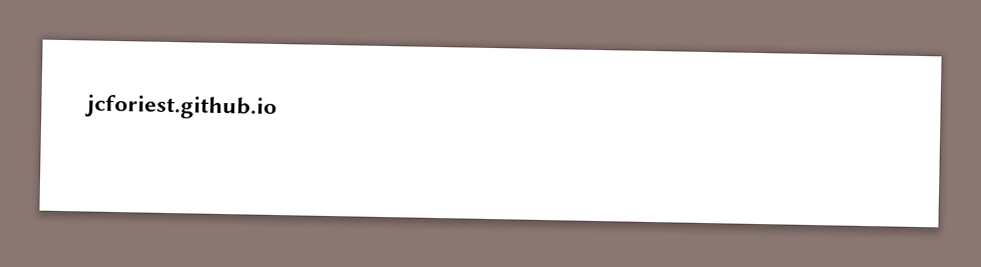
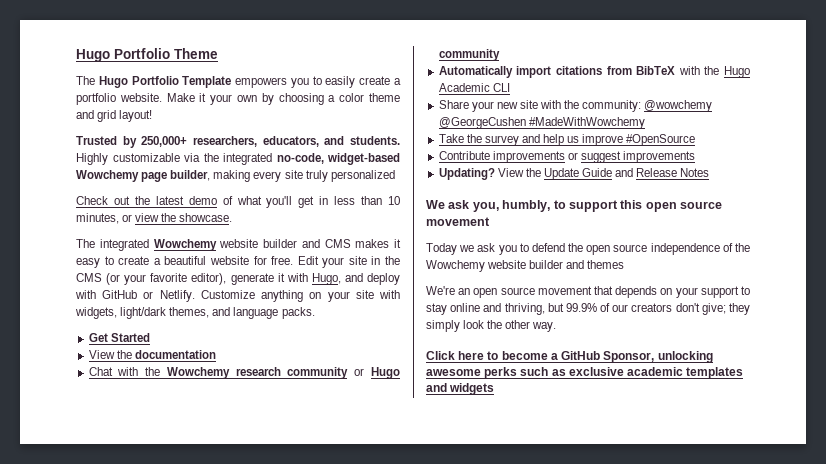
[85,94,277,120] jcforiest.github.io -> [76,48,218,62] [76,76,401,88] [76,93,401,105] [76,110,153,122] [76,136,400,148] [76,153,400,165] [76,170,395,182] [76,196,400,208] [76,213,233,224] [76,239,401,251] [76,256,400,268] [76,273,400,285] [75,290,401,302] [75,307,315,319] [88,333,150,342] [88,350,216,359] [88,367,400,379] [438,49,500,61] [438,66,750,78] [438,83,510,92] [438,100,713,112] [438,117,645,129] [438,134,696,146] [438,151,696,163] [438,168,710,180] [426,200,722,212] [426,217,490,226] [426,243,750,255] [426,260,625,272] [426,286,750,298] [426,303,750,315] [426,320,557,332] [426,351,713,363] [426,367,744,379] [426,383,495,395] Hugo Portfolio Theme // The Hugo Portfolio Template empowers you to easily create a portfolio website. Make it your own by choosing a color theme and grid layout! // Trusted by 250,000+ researchers, educators, and students. Highly customizable via the integrated no-code, widget-based Wowchemy page builder, making every site truly personalized // Check out the latest demo of what you'll get in less than 10 minutes, or view the showcase. // The integrated Wowchemy website builder and CMS makes it easy to create a beautiful website for free. Edit your site in the CMS (or your favorite editor), generate it with Hugo, and deploy with GitHub or Netlify. Customize anything on your site with widgets, light/dark themes, and language packs. // Get Started // View the documentation // Chat with the Wowchemy research community or Hugo community // Automatically import citations from BibTeX with the Hugo Academic CLI // Share your new site with the community: @wowchemy @GeorgeCushen #MadeWithWowchemy // Take the survey and help us improve #OpenSource // Contribute improvements or suggest improvements // Updating? View the Update Guide and Release Notes // We ask you, humbly, to support this open source movement // Today we ask you to defend the open source independence of the Wowchemy website builder and themes // We're an open source movement that depends on your support to stay online and thriving, but 99.9% of our creators don't give; they simply look the other way. // Click here to become a GitHub Sponsor, unlocking awesome perks such as exclusive academic templates and widgets

